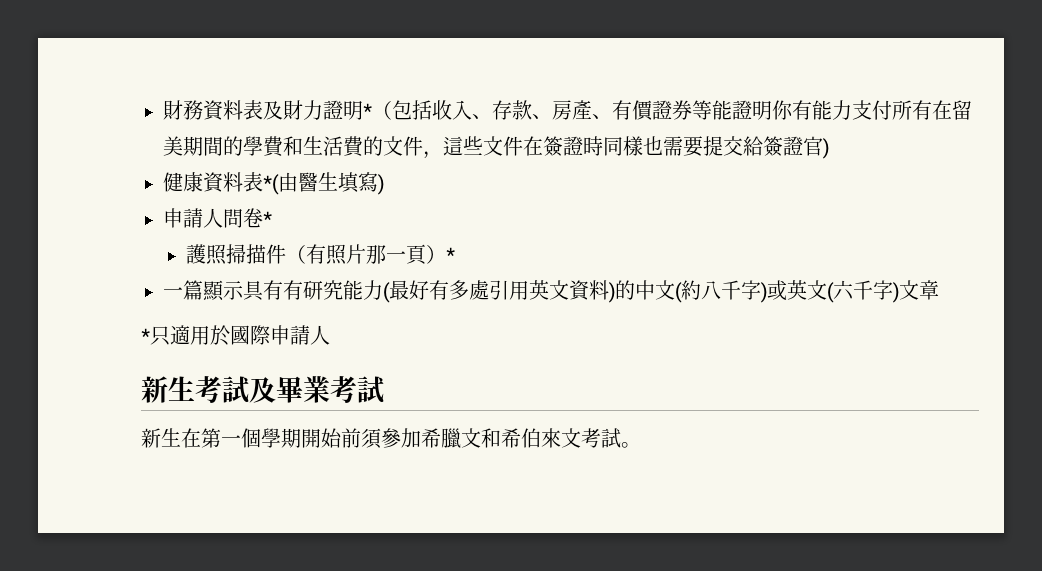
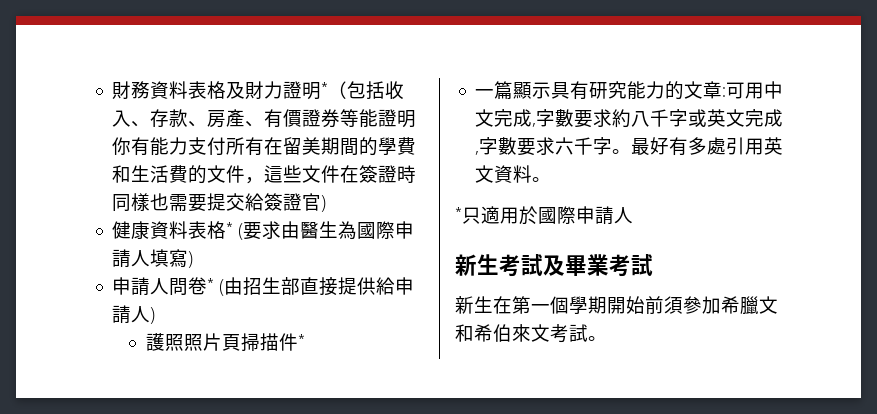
(263, 110) none -> [207,81,227,99] 格
[263,172,338,195] *(由醫生 -> [207,221,415,240] [112,249,151,268] 格* (要求由醫生為國際申請人
[186,244,447,265] // 護照掃描件（有照片那一頁） -> [219,277,415,296] [112,305,156,324] [146,333,299,352] (由招生部直接提供給申請人) // 護照照片頁掃描件
[283,280,303,300] 有 -> (590, 90) none
[383,282,390,303] ( -> [665,81,784,100] [475,109,784,128] [475,137,632,156] 的文章:可用中文完成,字數要求約八千字或英文完成,字數要求六千字。
[609,280,939,303] )的中文(約八千字)或英文(六千字)文章 -> [532,177,552,182] 。

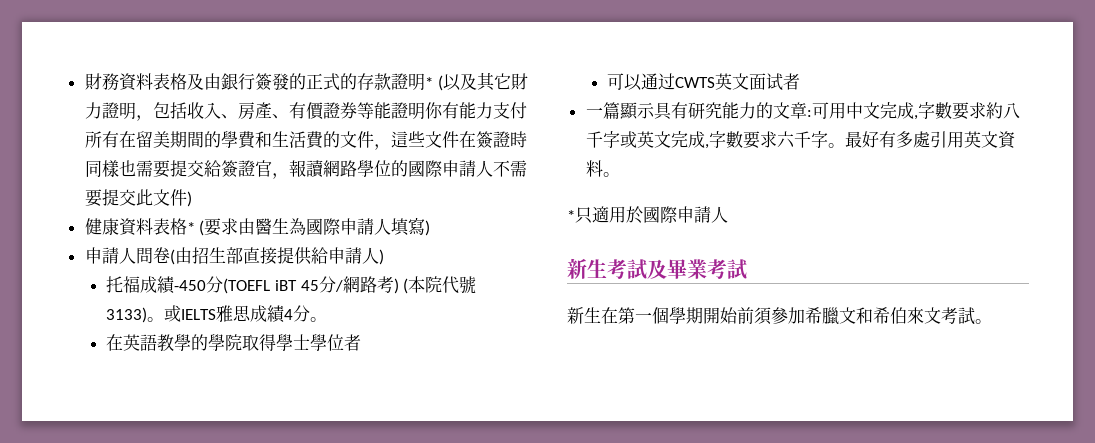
(246, 90) none -> [203,72,511,91] 由銀行簽發的正式的存款證明* (以及其它
[321,81,348,99] *（ -> [135,115,153,121] ，
[150,109,208,127] 存款、 -> (238, 116) none
(322, 202) none -> [271,160,527,179] [84,189,187,207] ，報讀網路學位的國際申請人不需要提交此文件
[207,278,215,293] * -> (170, 255) none
[146,333,306,352] 護照照片頁掃描件* -> [106,276,477,294] [106,305,328,323] [106,334,362,352] [607,73,801,91] 托福成績-450分(TOEFL iBT 45分/網路考) (本院代號3133)。或IELTS雅思成績4分。 // 在英語教學的學院取得學士學位者 // 可以通过CWTS英文面试者

